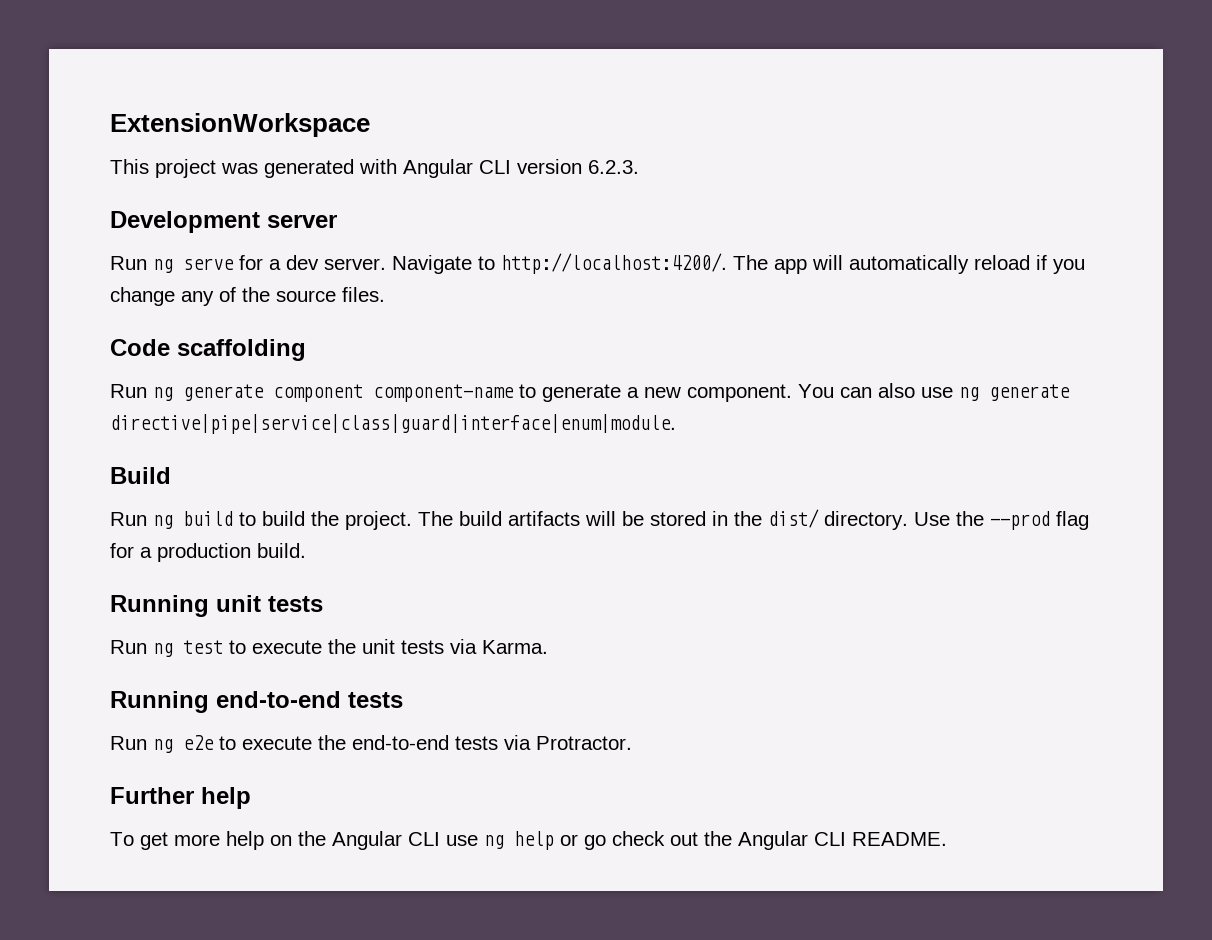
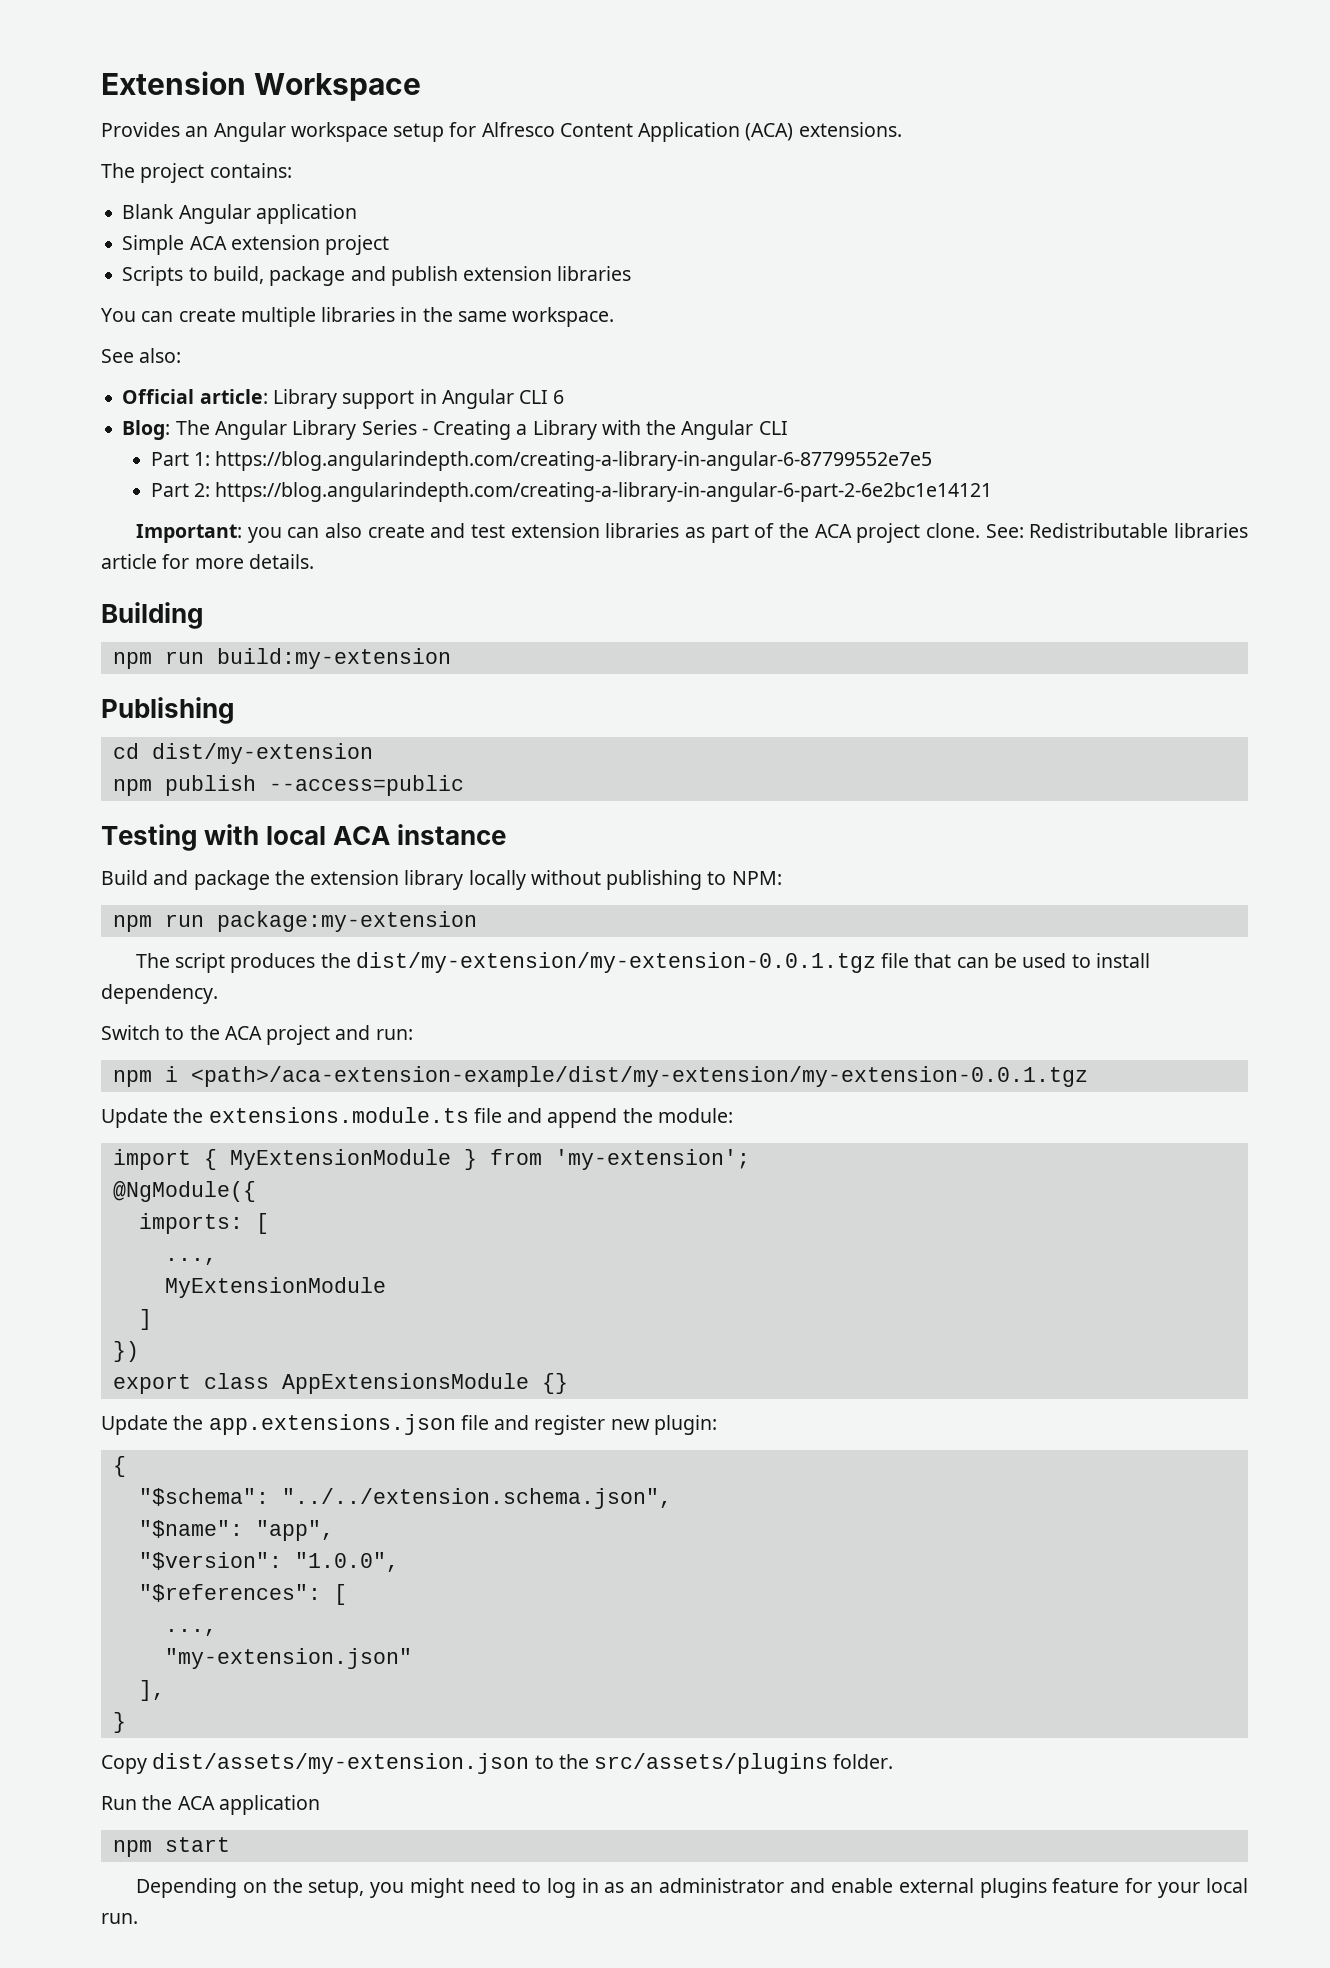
[110,113,370,137] [110,159,639,178] [110,211,337,233] [110,253,1085,274] [110,287,385,306] [110,339,306,361] [110,383,1070,402] [110,414,676,434] [110,467,171,484] [110,509,1089,530] [110,543,306,562] [110,595,323,617] [110,639,548,657] [110,691,403,713] [110,735,632,753] [110,787,251,809] [110,831,947,850] ExtensionWorkspace // This project was generated with Angular CLI version 6.2.3. // Development server // Run ng serve for a dev server. Navigate to http://localhost:4200/. The app will automatically reload if you change any of the source files. // Code scaffolding // Run ng generate component component-name to generate a new component. You can also use ng generate directive|pipe|service|class|guard|interface|enum|module. // Build // Run ng build to build the project. The build artifacts will be stored in the dist/ directory. Use the --prod flag for a production build. // Running unit tests // Run ng test to execute the unit tests via Karma. // Running end-to-end tests // Run ng e2e to execute the end-to-end tests via Protractor. // Further help // To get more help on the Angular CLI use ng help or go check out the Angular CLI README. -> [101,71,422,101] [101,122,902,142] [101,163,292,183] [122,204,357,224] [122,235,390,255] [122,266,632,286] [101,307,615,327] [101,348,182,363] [122,389,565,409] [122,420,788,440] [150,451,933,471] [150,482,993,502] [135,523,1248,543] [101,554,314,569] [101,602,203,629] [112,648,451,669] [101,697,234,724] [112,743,373,764] [112,775,464,796] [101,824,507,851] [101,870,782,890] [112,911,477,932] [135,952,1150,973] [101,984,218,1004] [101,1025,413,1045] [112,1066,1088,1087] [101,1107,733,1128] [112,1149,750,1170] [112,1181,256,1202] [138,1213,269,1234] [164,1258,217,1265] [164,1277,386,1298] [138,1309,152,1330] [112,1341,139,1362] [112,1373,568,1394] [101,1414,717,1435] [112,1456,126,1477] [138,1488,672,1509] [138,1520,334,1541] [138,1552,399,1572] [138,1584,347,1605] [164,1629,217,1636] [164,1648,412,1669] [138,1680,165,1701] [112,1712,126,1733] [101,1753,894,1774] [101,1795,320,1815] [112,1837,230,1857] [135,1878,1248,1898] [101,1913,138,1924] Extension Workspace // Provides an Angular workspace setup for Alfresco Content Application (ACA) extensions. // The project contains: // Blank Angular application // Simple ACA extension project // Scripts to build, package and publish extension libraries // You can create multiple libraries in the same workspace. // See also: // Official article: Library support in Angular CLI 6 // Blog: The Angular Library Series - Creating a Library with the Angular CLI // Part 1: https://blog.angularindepth.com/creating-a-library-in-angular-6-87799552e7e5 // Part 2: https://blog.angularindepth.com/creating-a-library-in-angular-6-part-2-6e2bc1e14121 // Important: you can also create and test extension libraries as part of the ACA project clone. See: Redistributable libraries article for more details. // Building // npm run build:my-extension // Publishing // cd dist/my-extension // npm publish --access=public // Testing with local ACA instance // Build and package the extension library locally without publishing to NPM: // npm run package:my-extension // The script produces the dist/my-extension/my-extension-0.0.1.tgz file that can be used to install dependency. // Switch to the ACA project and run: // npm i <path>/aca-extension-example/dist/my-extension/my-extension-0.0.1.tgz // Update the extensions.module.ts file and append the module: // import { MyExtensionModule } from 'my-extension'; // @NgModule({ // imports: [ // ..., // MyExtensionModule // ] // }) // export class AppExtensionsModule {} // Update the app.extensions.json file and register new plugin: // { // "$schema": "../../extension.schema.json", // "$name": "app", // "$version": "1.0.0", // "$references": [ // ..., // "my-extension.json" // ], // } // Copy dist/assets/my-extension.json to the src/assets/plugins folder. // Run the ACA application // npm start // Depending on the setup, you might need to log in as an administrator and enable external plugins feature for your local run.

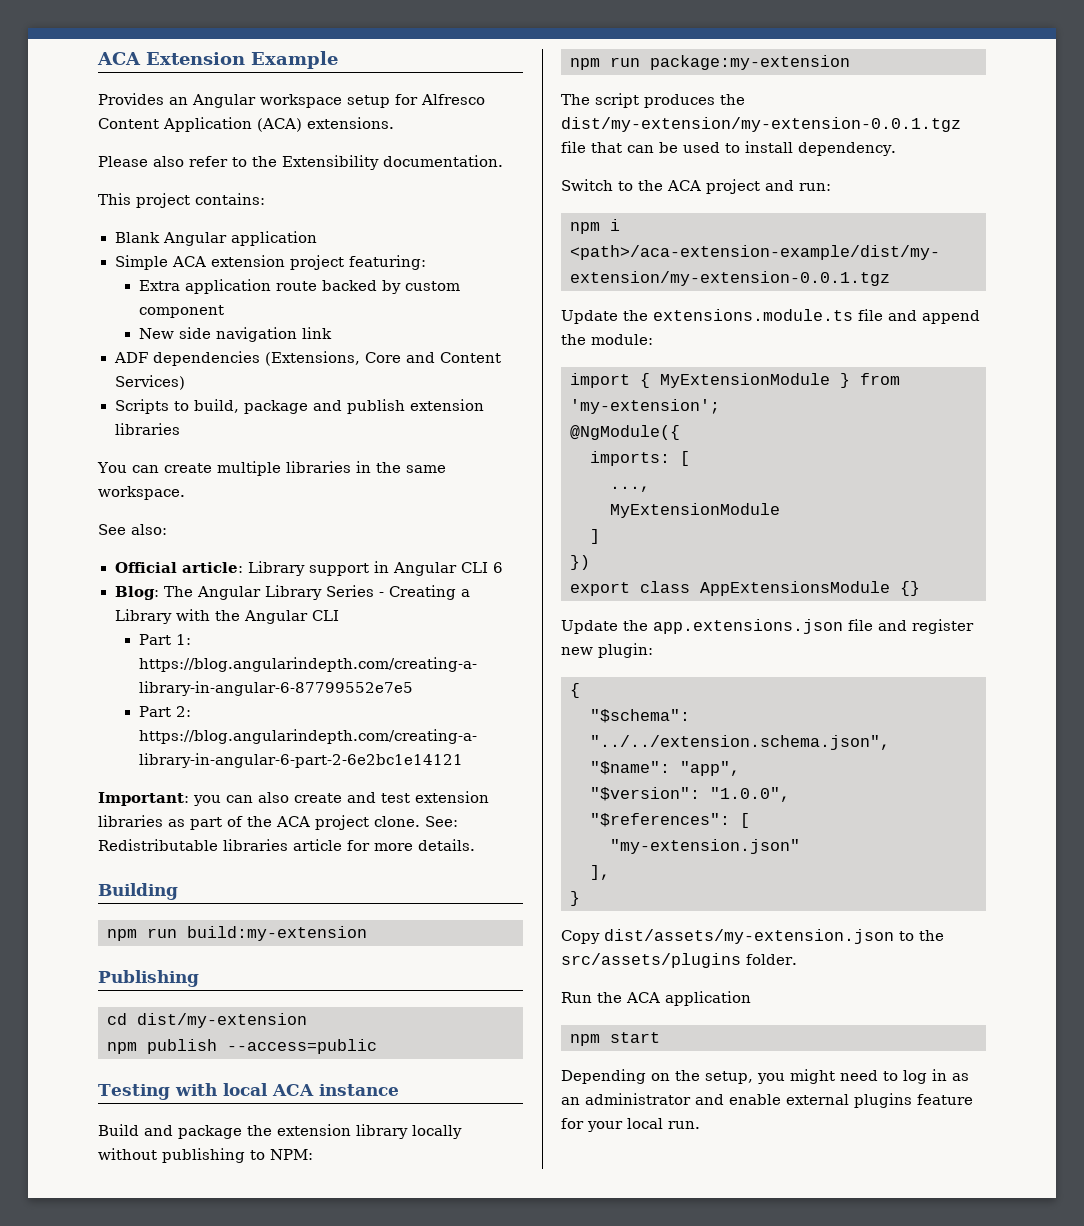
[101,71,422,101] Extension Workspace -> [97,51,338,69] ACA Extension Example
[101,163,135,178] The -> [98,155,503,170] [98,193,131,205] Please also refer to the Extensibility documentation. // This
(390, 245) none -> [348,255,426,270] [138,279,460,294] [138,305,224,318] [138,327,332,342] [113,351,501,366] [114,375,185,390] featuring: // Extra application route backed by custom component // New side navigation link // ADF dependencies (Extensions, Core and Content Services)
[164,1629,217,1636] // ..., -> (750, 820) none

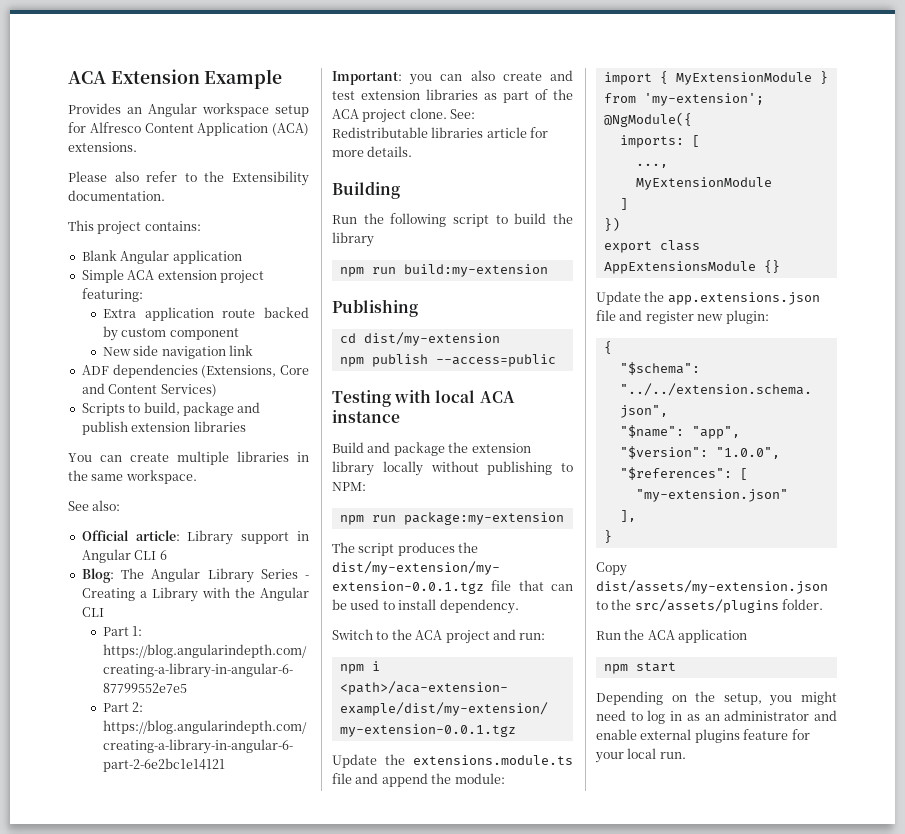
(178, 891) none -> [332,213,573,227] [332,232,374,247] // Run the following script to build the library

